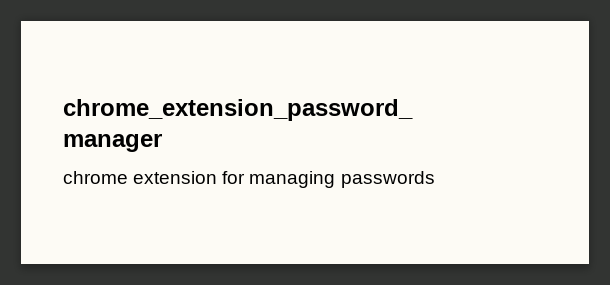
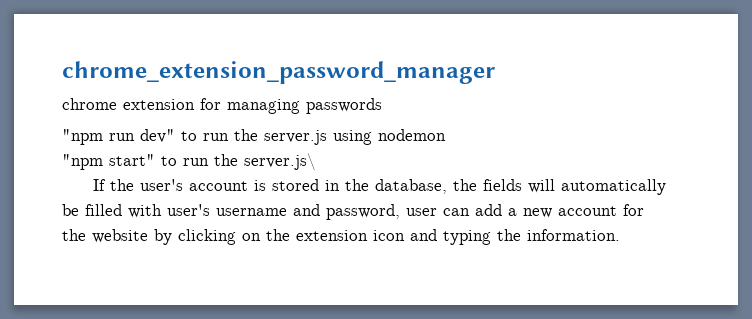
(435, 179) none -> [62,129,446,145] [62,153,316,171] [93,179,667,195] [62,204,644,220] [62,229,620,245] // "npm run dev" to run the server.js using nodemon // "npm start" to run the server.js\ // If the user's account is stored in the database, the fields will automatically be filled with user's username and password, user can add a new account for the website by clicking on the extension icon and typing the information.

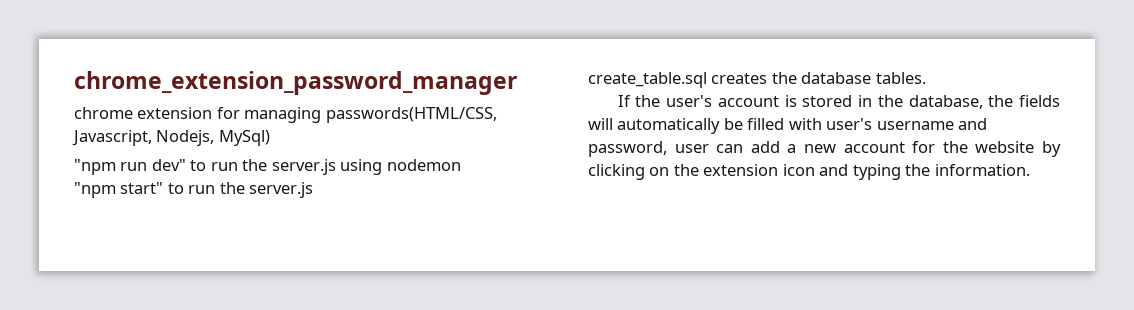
[306,98,382,114] passwords -> [325,107,497,123] [72,130,270,146] passwords(HTML/CSS, Javascript, Nodejs, MySql)
[244,153,316,171] server.js\ -> [249,182,314,198] [588,72,926,88] server.js // create_table.sql creates the database tables.

